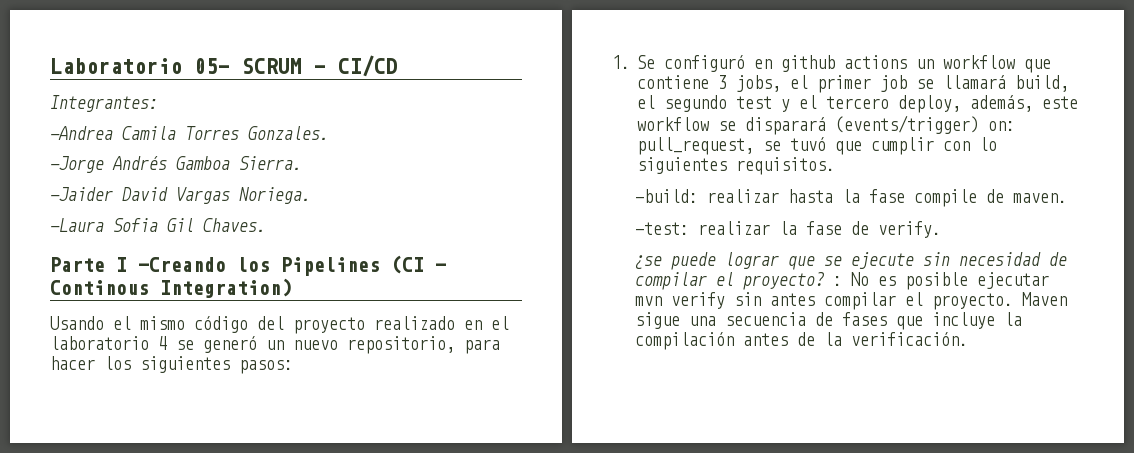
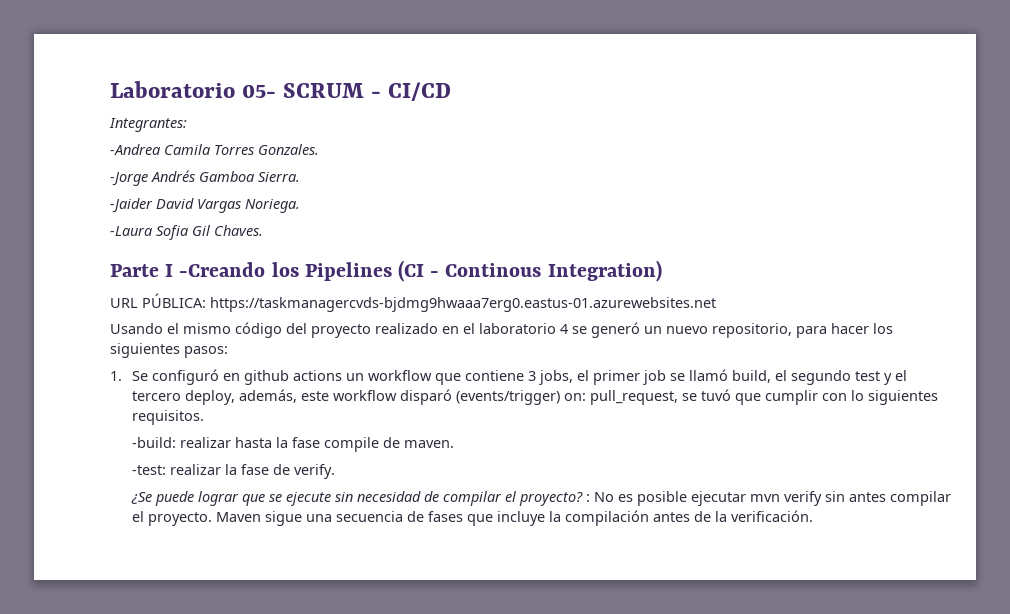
(292, 288) none -> [110,293,716,312] // URL PÚBLICA: https://taskmanagercvds-bjdmg9hwaaa7erg0.eastus-01.azurewebsites.net
[943,75,1006,89] llamará -> [688,369,728,381] llamó
[718,117,826,135] se disparará -> [399,389,452,405] disparó
[634,255,662,269] ¿se -> [130,492,152,504] ¿Se

